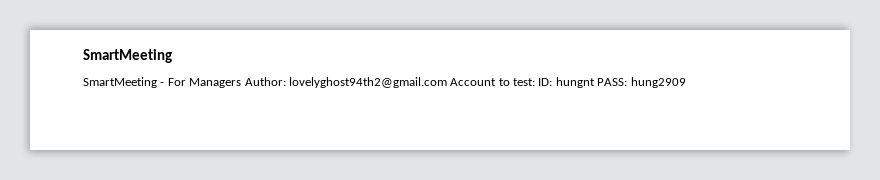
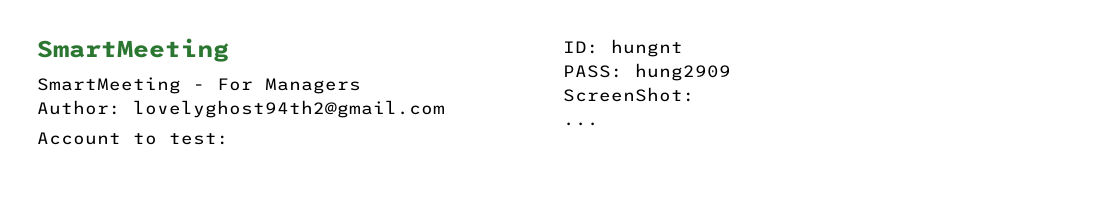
(242, 83) none -> (361, 86) //
(447, 82) none -> (445, 109) //
(535, 82) none -> (229, 139) //
(595, 82) none -> (683, 48) //
(686, 82) none -> [563,87,695,102] [563,122,599,126] // ScreenShot: // ...

